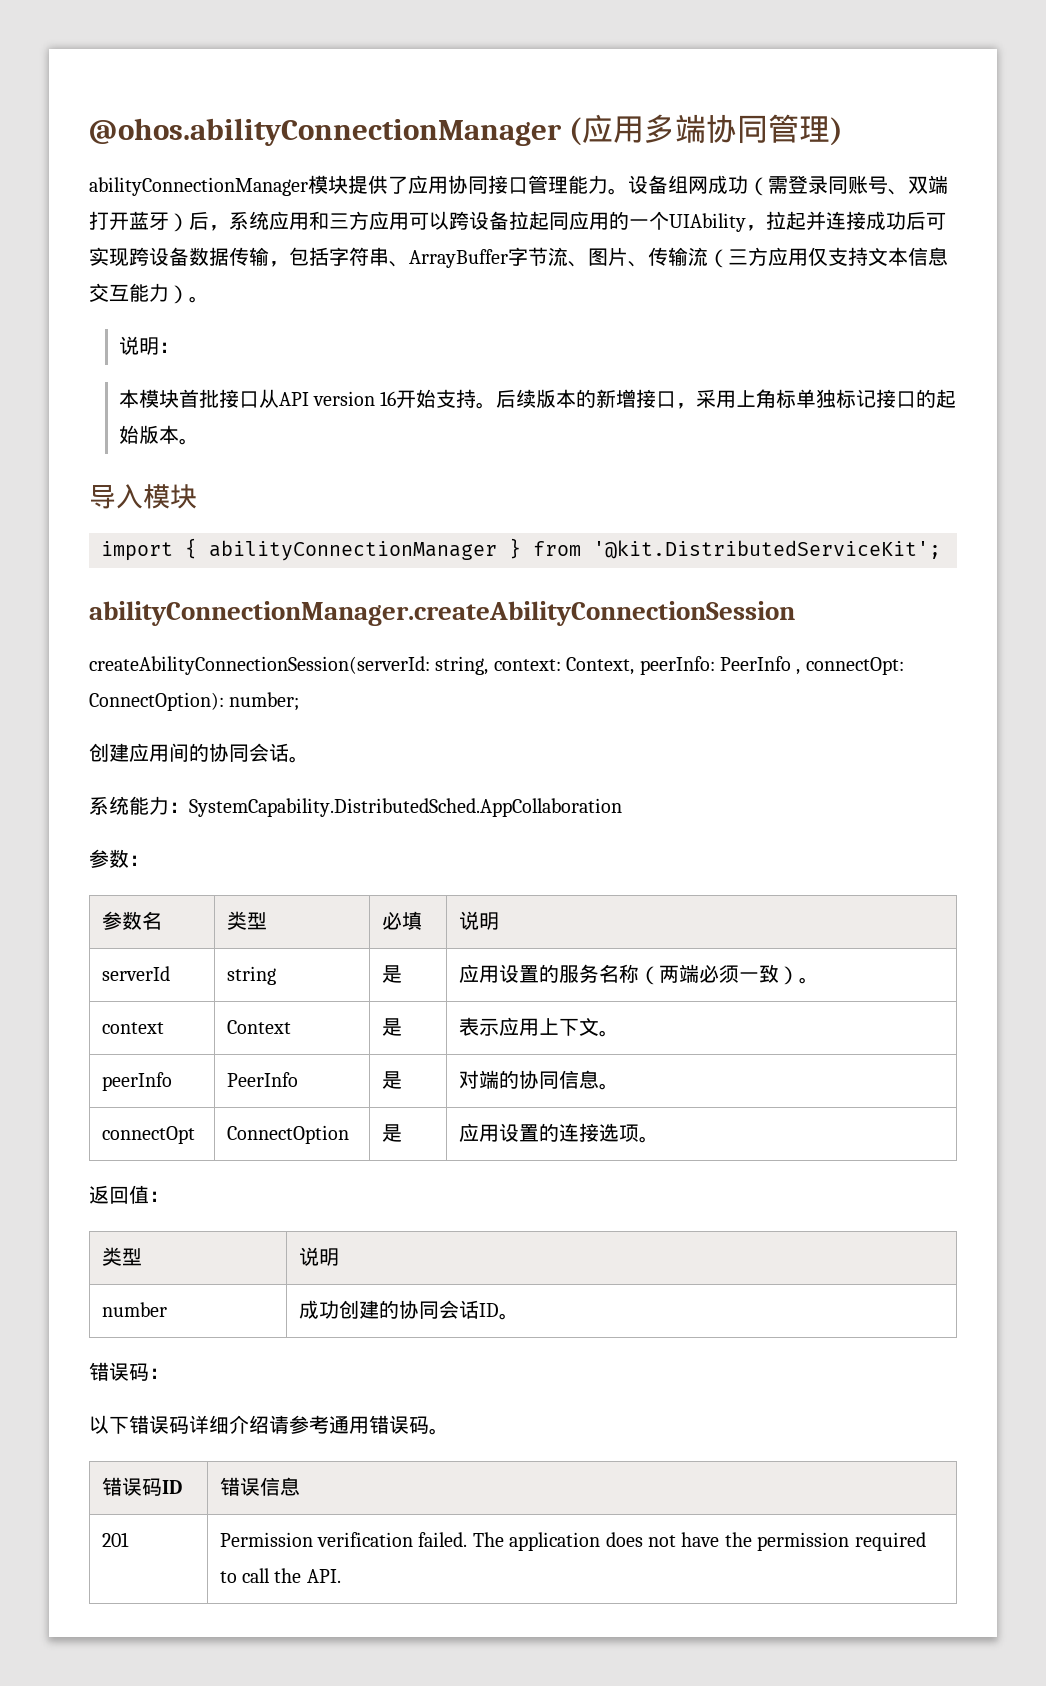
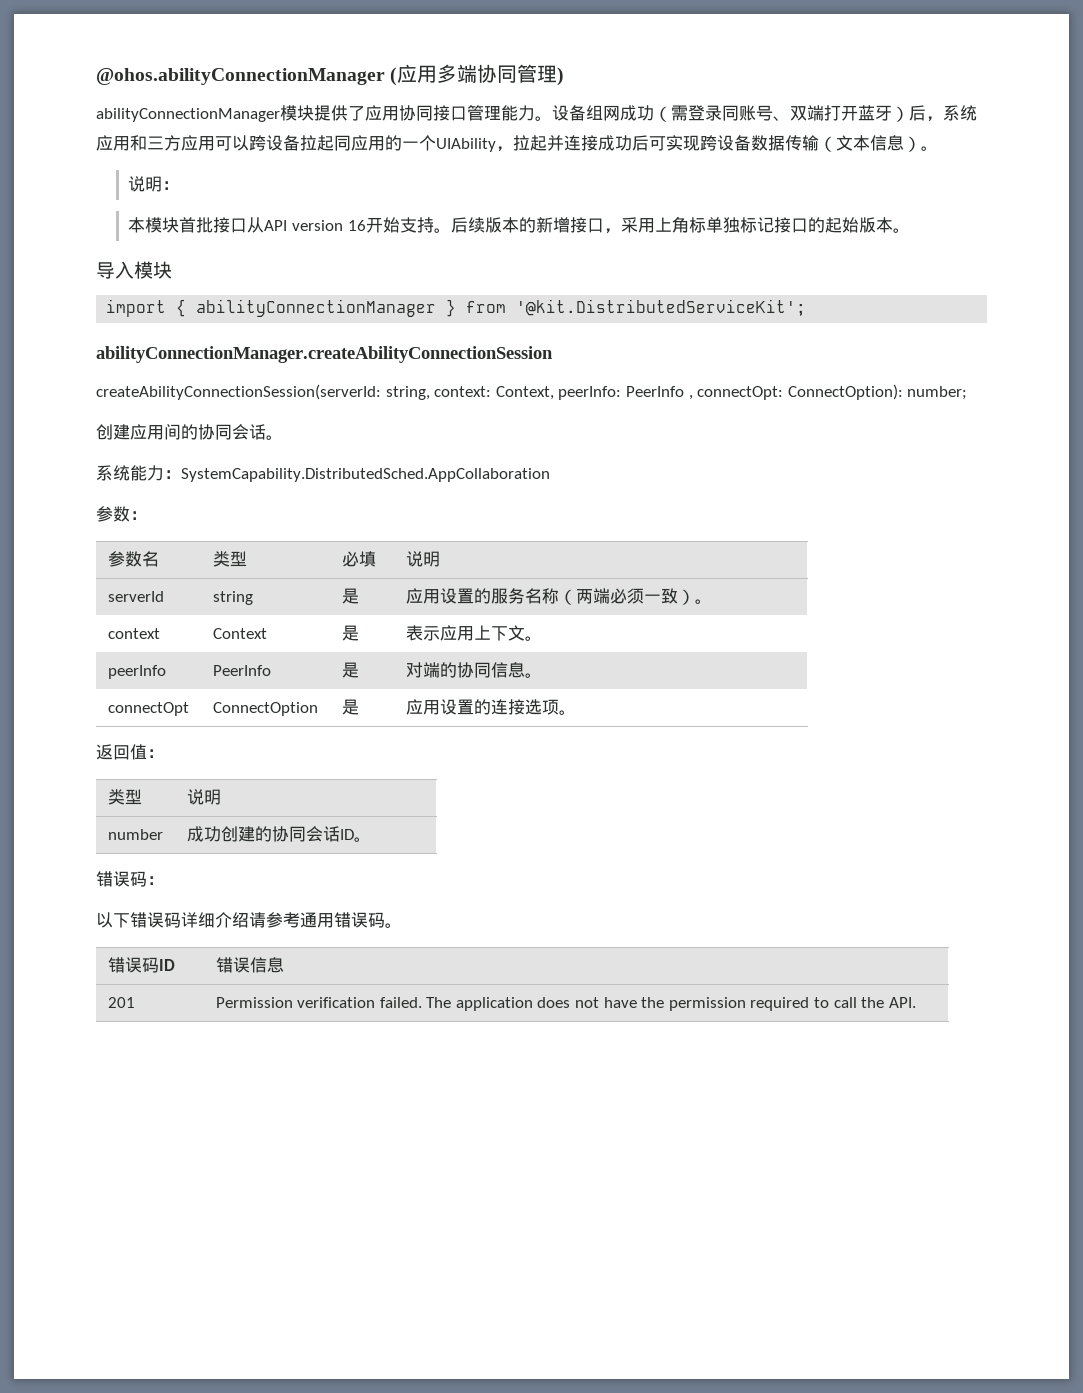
[269,247,948,268] [89,283,169,302] ，包括字符串、ArrayBuffer字节流、图片、传输流（三方应用仅支持文本信息交互能力 -> [819,135,904,152] （文本信息

